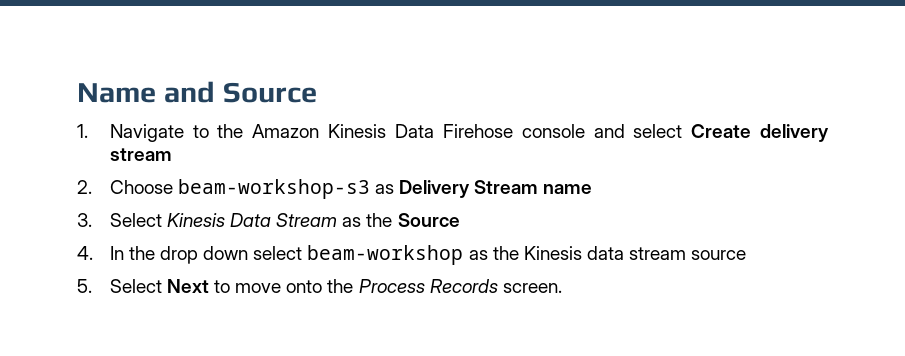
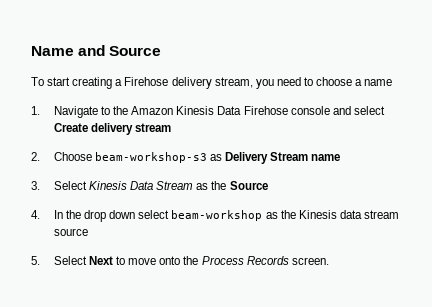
(317, 92) none -> [31,77,393,89] // To start creating a Firehose delivery stream, you need to choose a name

